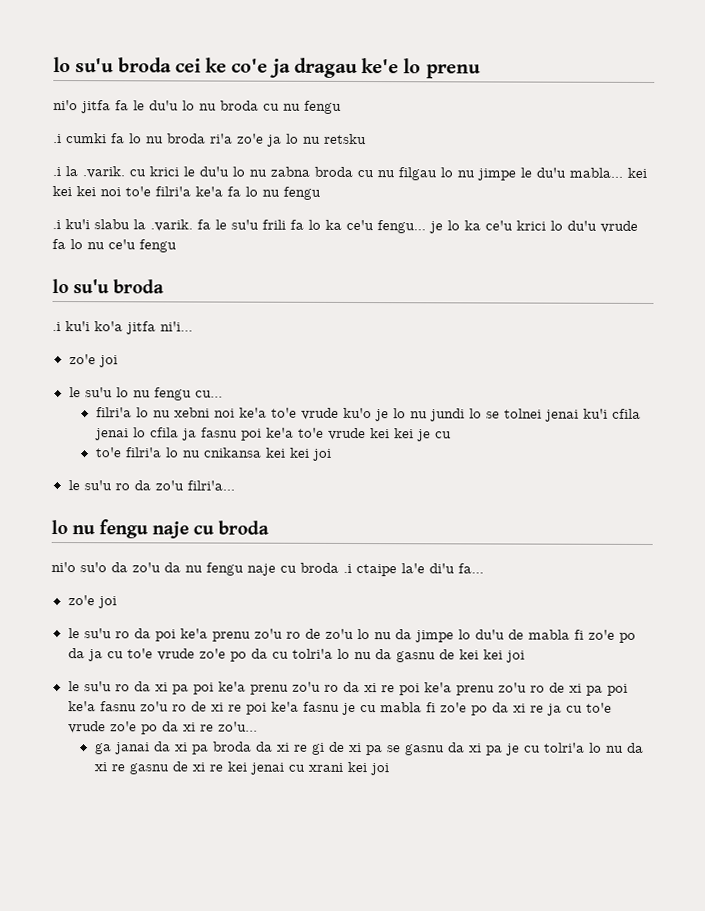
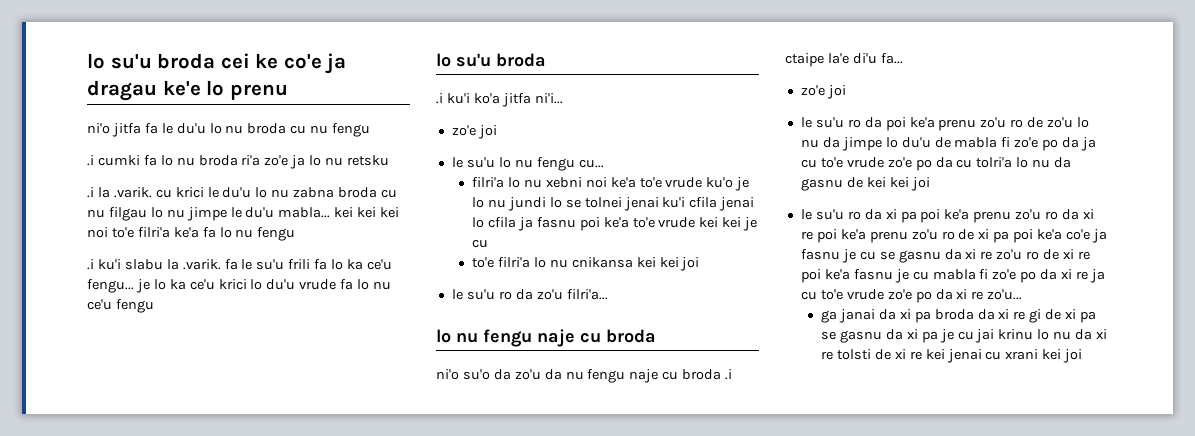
[99,701,137,712] fasnu -> [1066,229,1107,243] [800,249,993,263] co'e ja fasnu je cu se gasnu da xi re
[543,742,585,753] tolri'a -> [975,329,1034,343] jai krinu
[128,763,169,775] gasnu -> [836,349,871,360] tolsti

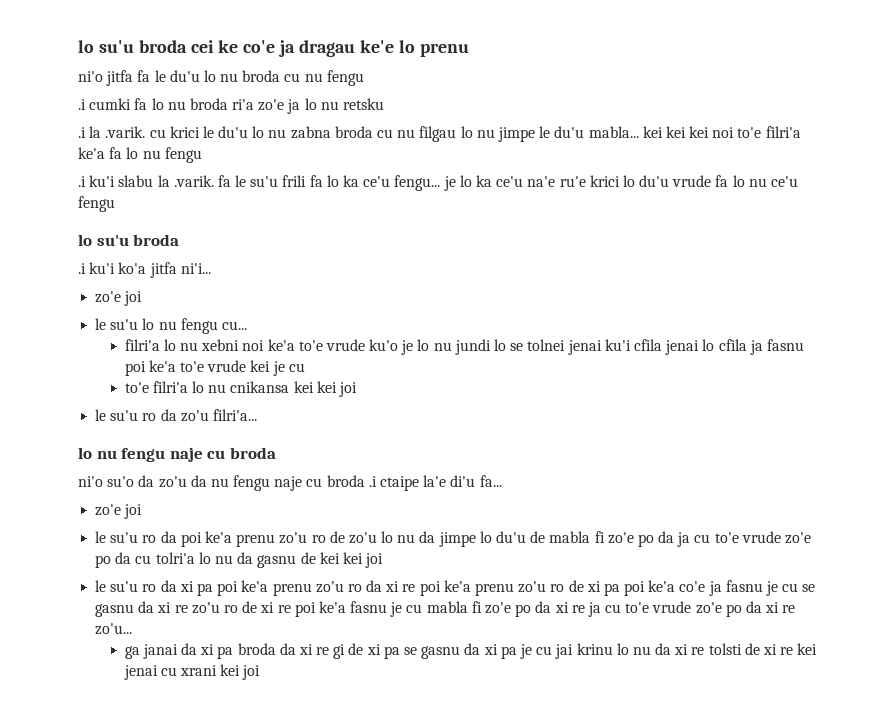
(215, 284) none -> [527,176,586,187] na'e ru'e
[722,217,742,228] kei -> (271, 366) none

